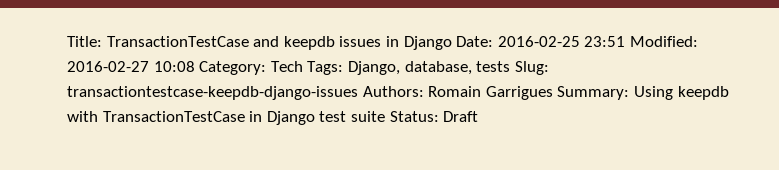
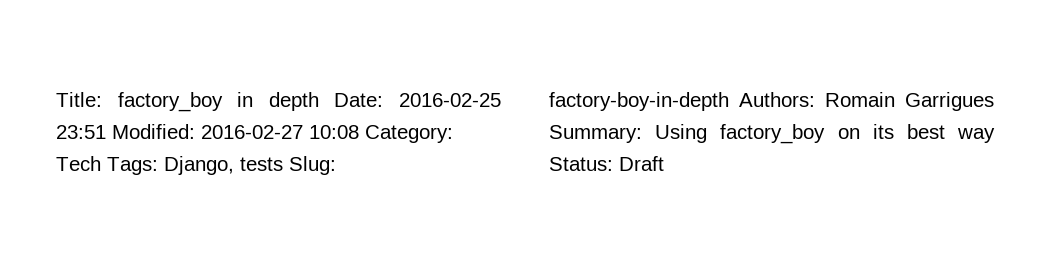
[106,36,452,50] TransactionTestCase and keepdb issues in Django -> [117,92,319,112] factory_boy in depth
[404,61,472,75] database, -> (234, 165) none
[67,86,358,100] transactiontestcase-keepdb-django-issues -> [549,92,729,111] factory-boy-in-depth
[677,86,729,100] [67,111,385,125] keepdb with TransactionTestCase in Django test suite -> [720,124,996,144] factory_boy on its best way

